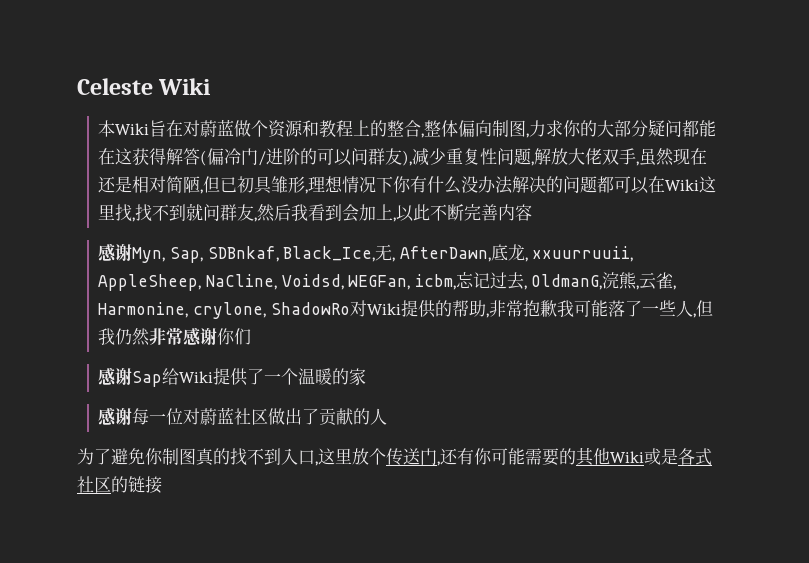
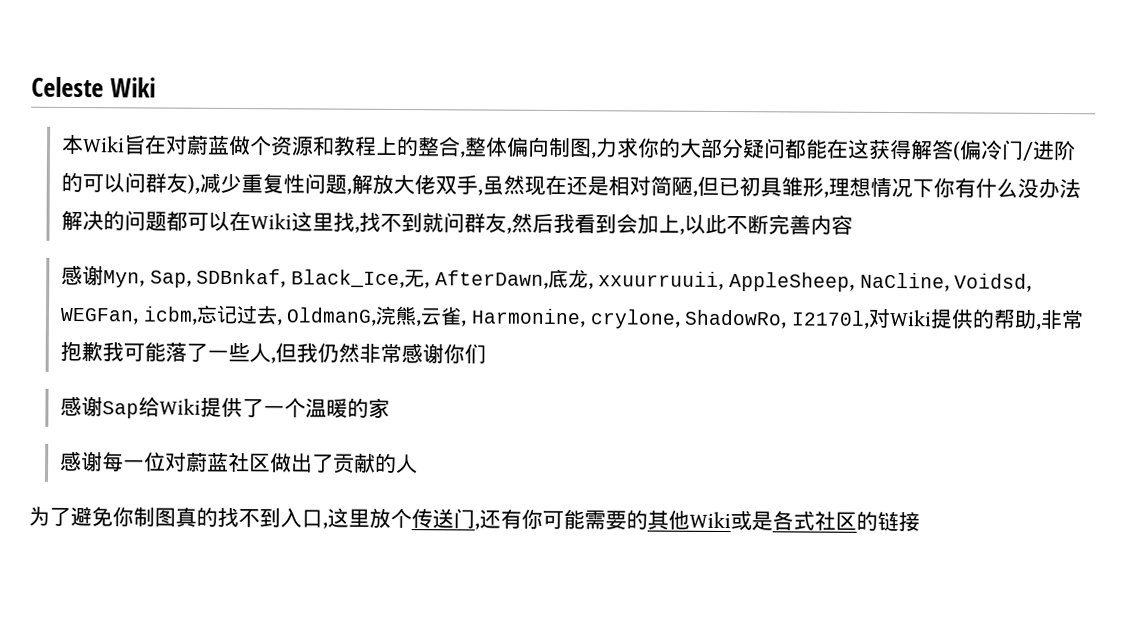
[270,302,350,315] ShadowRo -> [684,309,871,329] ShadowRo, I2170l,

